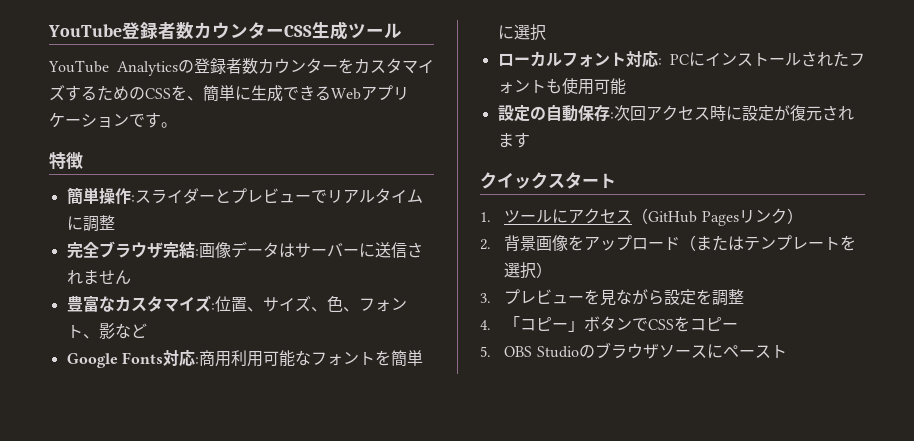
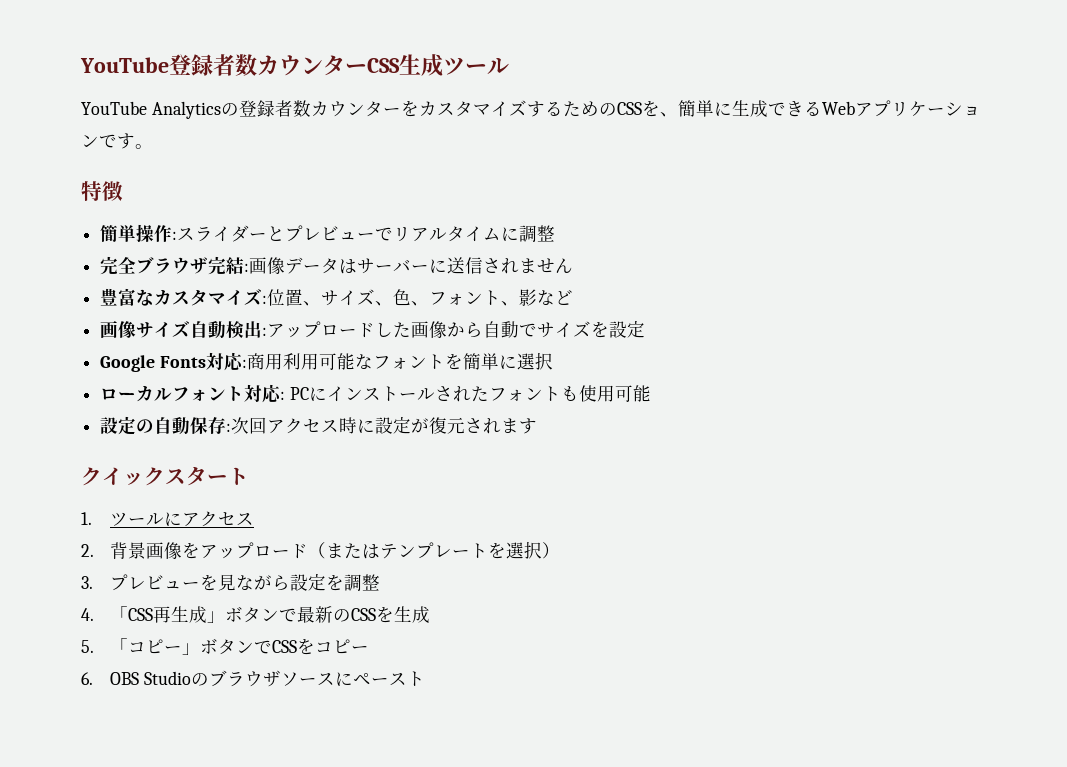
(147, 330) none -> [100,320,646,339] // 画像サイズ自動検出:アップロードした画像から自動でサイズを設定
[632,208,803,226] （GitHub Pagesリンク） -> (255, 519) none
(521, 323) none -> [128,606,431,623] [81,638,129,653] CSS再生成」ボタンで最新のCSSを生成 // 5.「
[480,346,491,357] 5. -> [81,672,93,685] 6.

